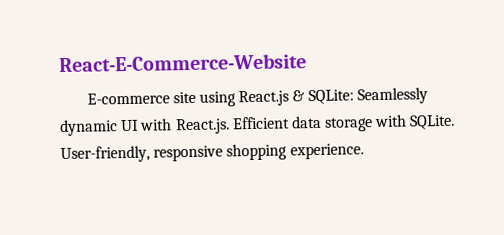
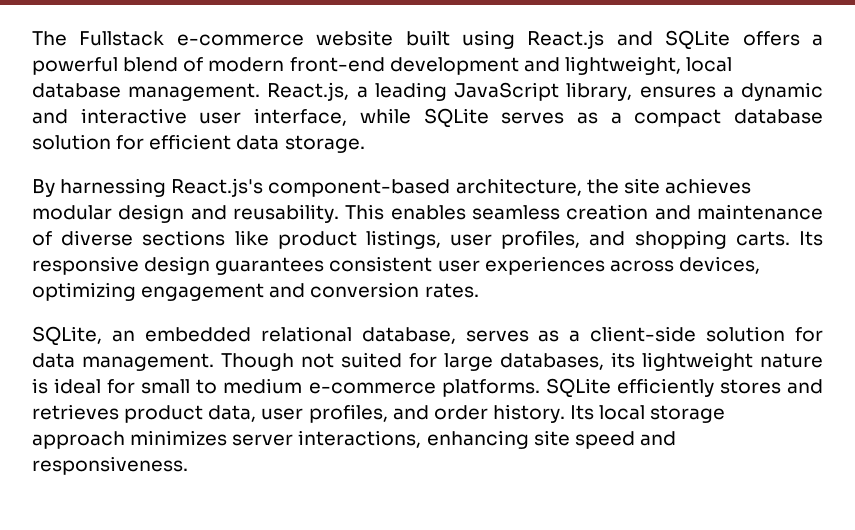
[59,53,307,73] [86,87,428,107] [60,114,456,137] [60,143,364,164] React-E-Commerce-Website // E-commerce site using React.js & SQLite: Seamlessly dynamic UI with React.js. Efficient data storage with SQLite. User-friendly, responsive shopping experience. -> [32,30,823,50] [32,56,733,75] [32,82,823,101] [32,108,824,128] [32,134,365,153] [32,178,751,197] [32,204,824,223] [32,230,824,249] [32,256,760,275] [32,282,479,301] [32,326,823,346] [32,352,823,371] [32,378,824,398] [32,404,726,423] [32,430,676,449] [32,456,188,475] The Fullstack e-commerce website built using React.js and SQLite offers a powerful blend of modern front-end development and lightweight, local database management. React.js, a leading JavaScript library, ensures a dynamic and interactive user interface, while SQLite serves as a compact database solution for efficient data storage. // By harnessing React.js's component-based architecture, the site achieves modular design and reusability. This enables seamless creation and maintenance of diverse sections like product listings, user profiles, and shopping carts. Its responsive design guarantees consistent user experiences across devices, optimizing engagement and conversion rates. // SQLite, an embedded relational database, serves as a client-side solution for data management. Though not suited for large databases, its lightweight nature is ideal for small to medium e-commerce platforms. SQLite efficiently stores and retrieves product data, user profiles, and order history. Its local storage approach minimizes server interactions, enhancing site speed and responsiveness.

